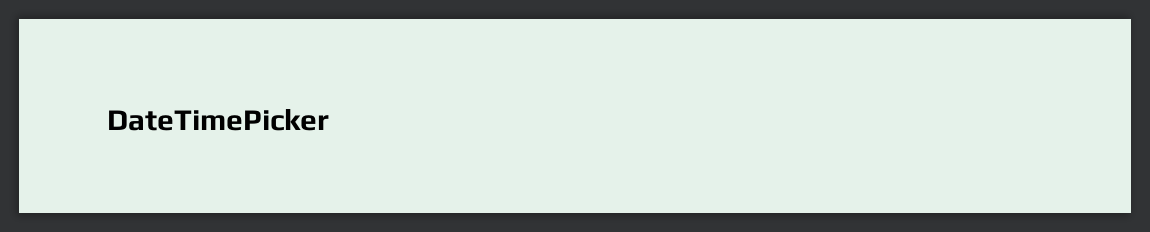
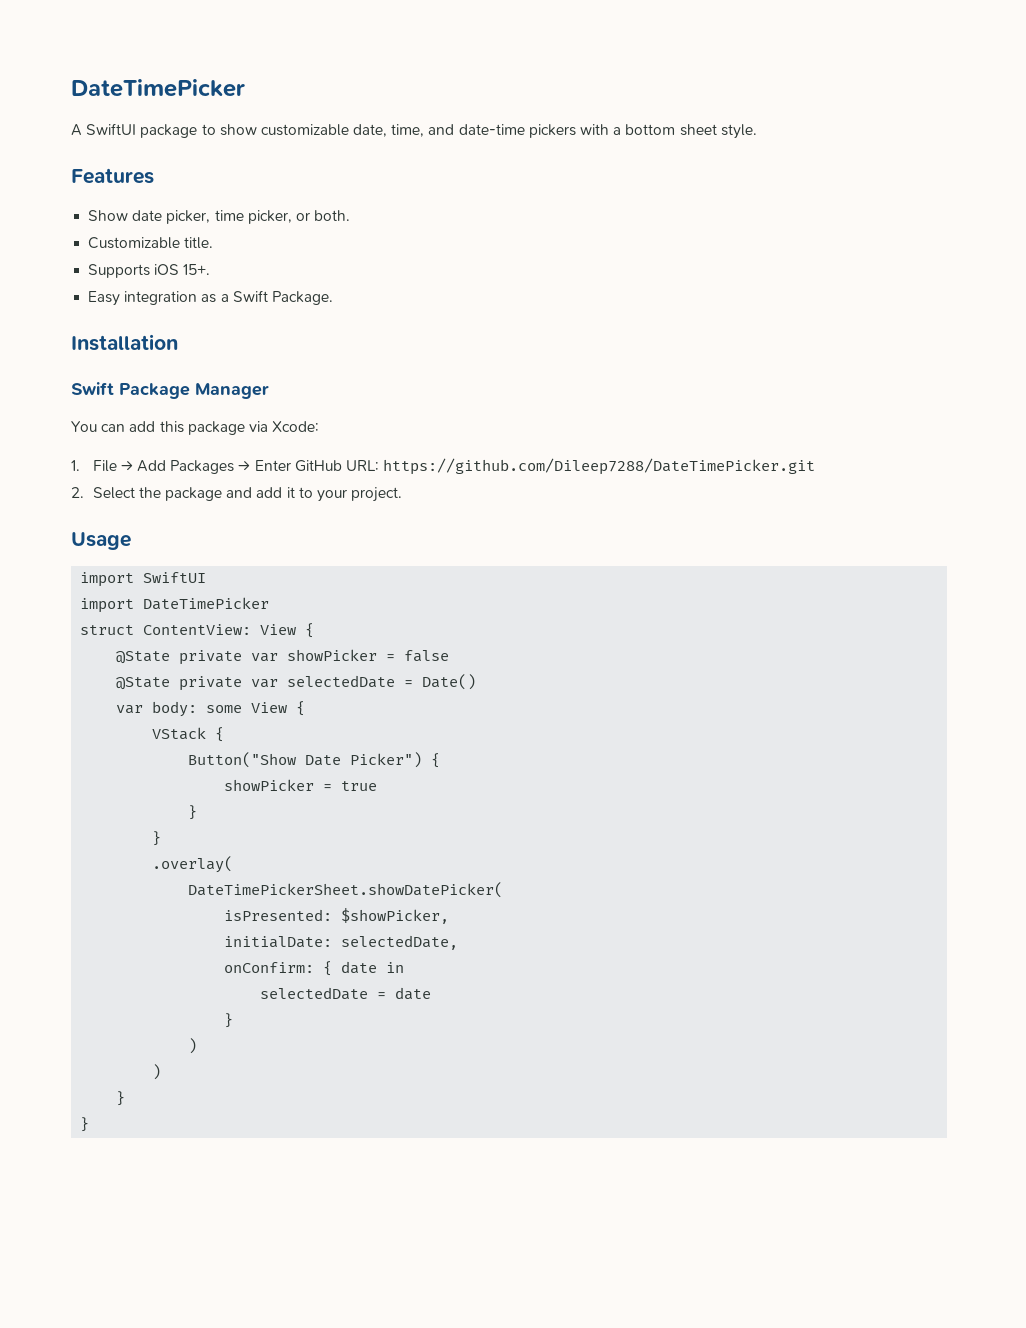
[107,109,329,131] DateTimePicker -> [71,79,245,97] [71,123,757,139] [71,168,154,184] [88,210,351,224] [88,237,214,249] [88,264,211,278] [88,290,333,306] [71,334,178,351] [71,382,269,399] [71,421,320,435] [71,458,816,475] [71,487,403,502] [71,532,131,550] [80,572,207,587] [80,597,270,613] [80,623,315,638] [116,649,450,665] [116,674,477,691] [116,701,306,717] [152,727,225,742] [188,752,441,768] [224,779,378,791] [188,805,198,820] [152,831,162,846] [152,856,234,873] [188,882,504,898] [224,908,450,924] [224,935,459,950] [224,961,405,976] [260,987,432,1000] [224,1013,234,1028] [188,1038,198,1054] [152,1064,162,1080] [116,1091,126,1106] [80,1117,90,1132] DateTimePicker // A SwiftUI package to show customizable date, time, and date-time pickers with a bottom sheet style. // Features // Show date picker, time picker, or both. // Customizable title. // Supports iOS 15+. // Easy integration as a Swift Package. // Installation // Swift Package Manager // You can add this package via Xcode: // 1. File → Add Packages → Enter GitHub URL: https://github.com/Dileep7288/DateTimePicker.git // 2. Select the package and add it to your project. // Usage // import SwiftUI // import DateTimePicker // struct ContentView: View { // @State private var showPicker = false // @State private var selectedDate = Date() // var body: some View { // VStack { // Button("Show Date Picker") { // showPicker = true // } // } // .overlay( // DateTimePickerSheet.showDatePicker( // isPresented: $showPicker, // initialDate: selectedDate, // onConfirm: { date in // selectedDate = date // } // ) // ) // } // }

